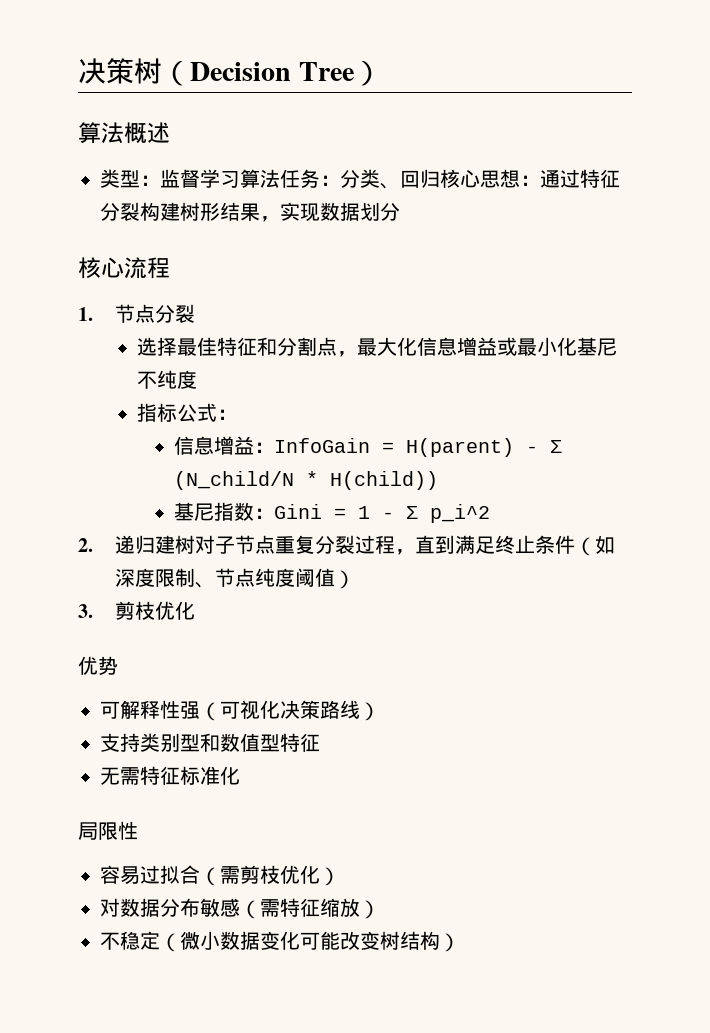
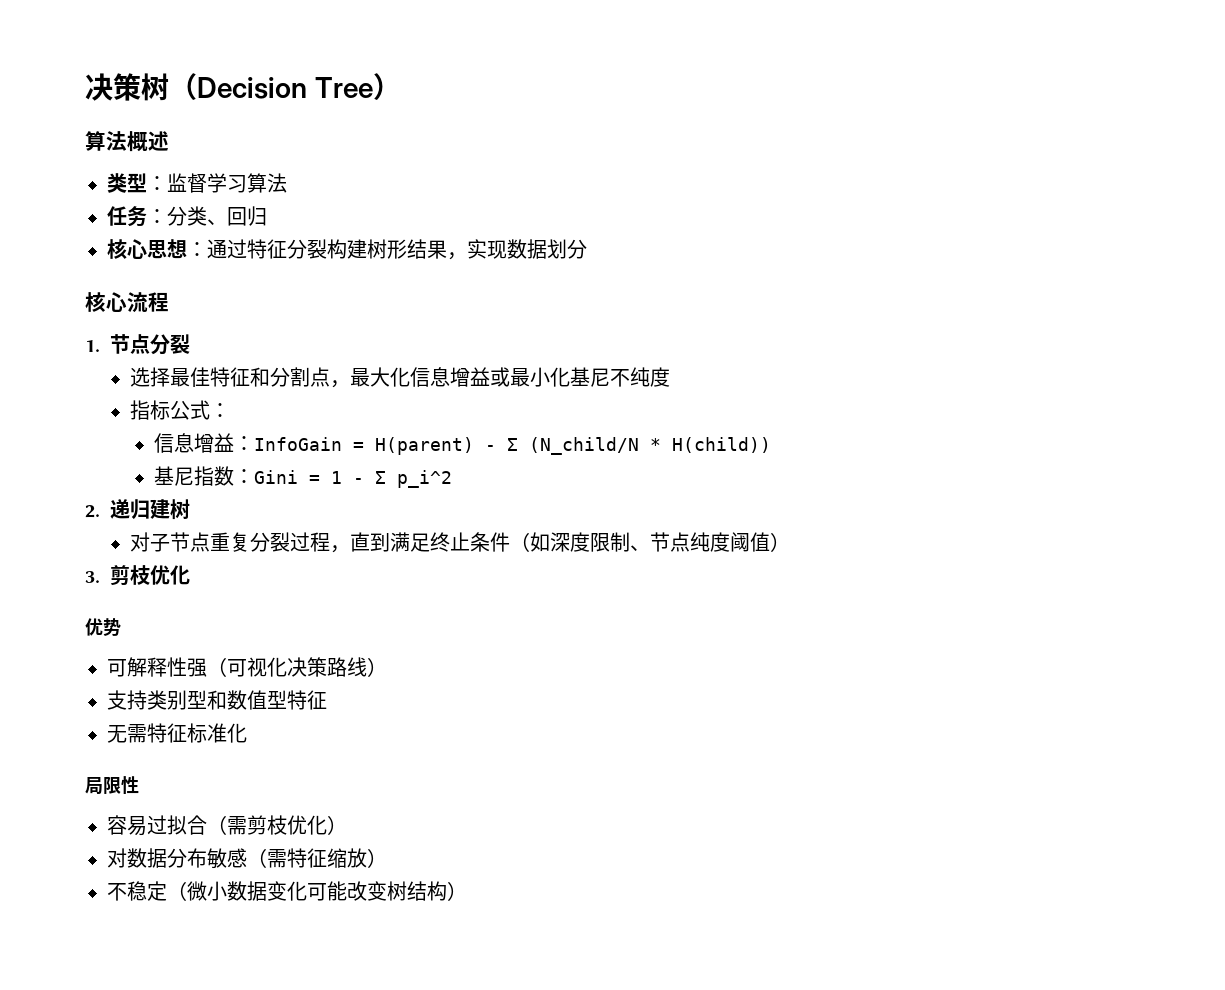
(280, 178) none -> (287, 183) //
(440, 178) none -> (267, 216) //
(196, 544) none -> (190, 509) //

